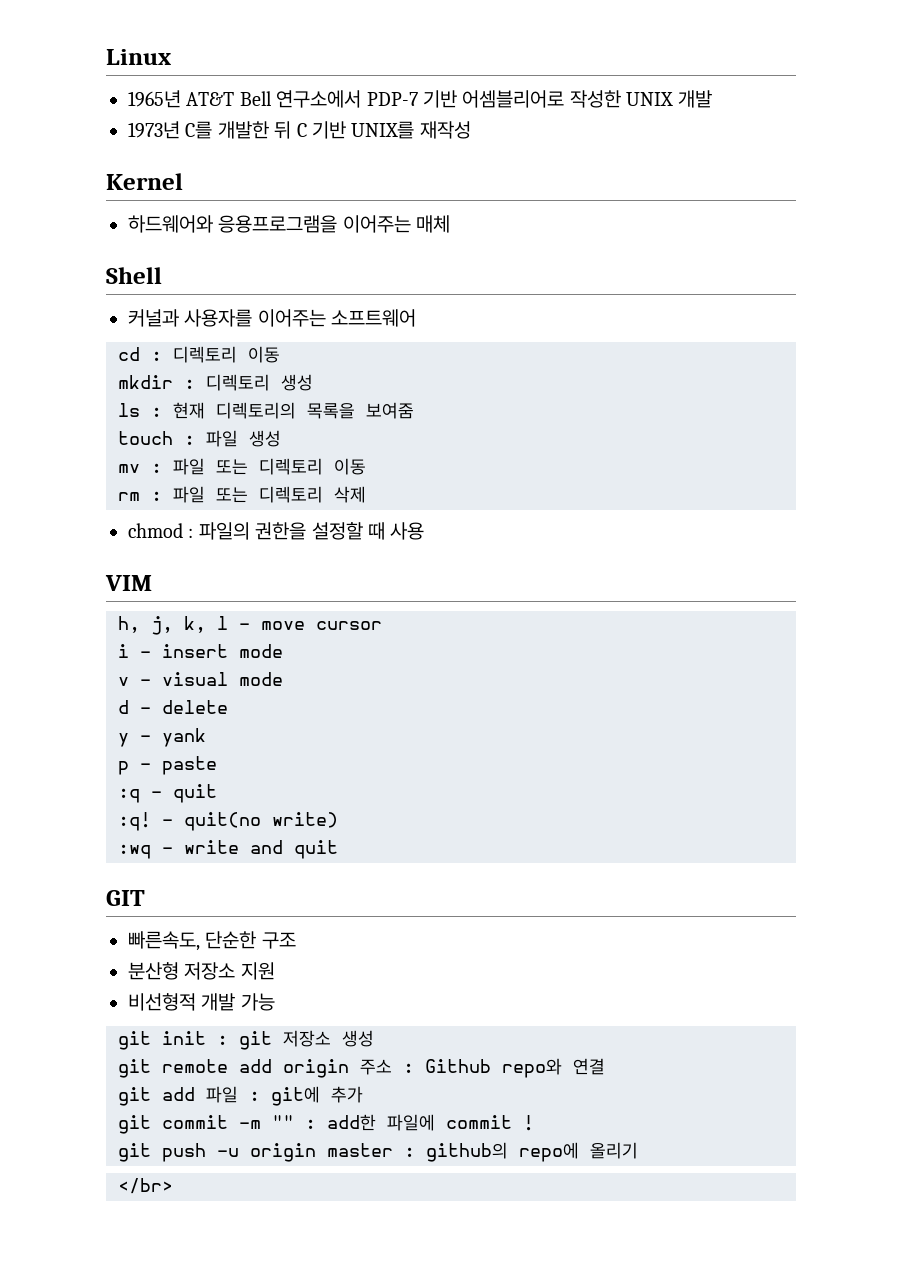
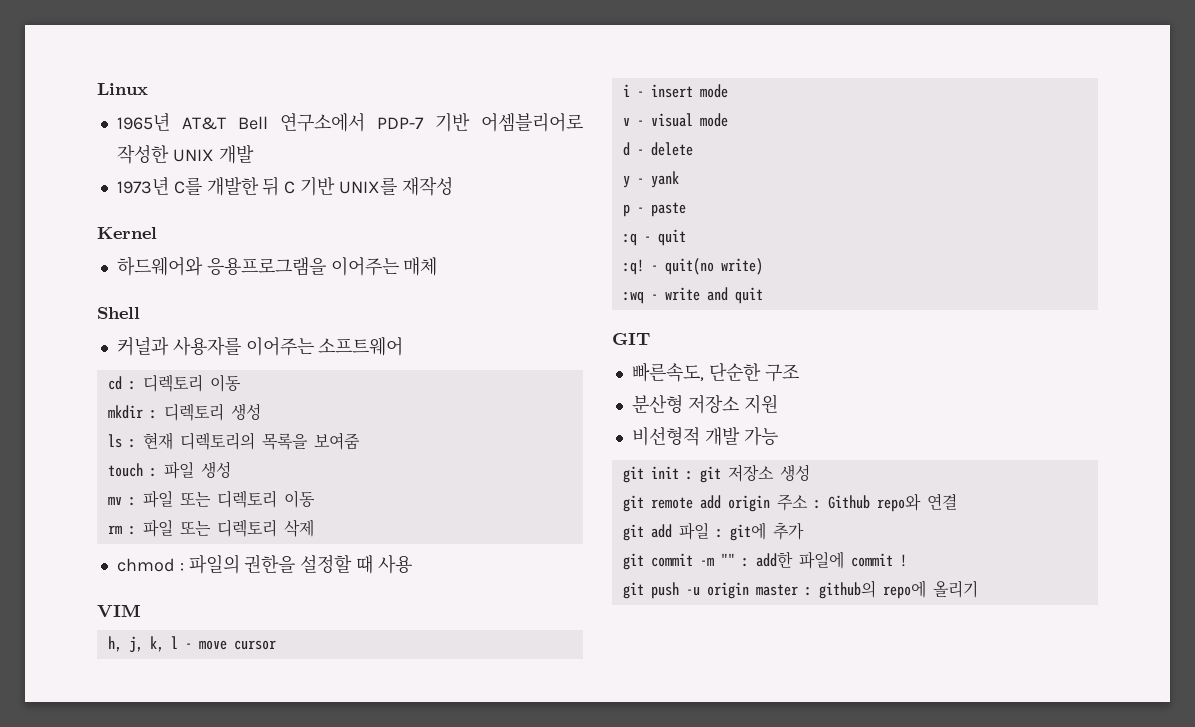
[118,1178,173,1194] // </br> -> (978, 589) none

